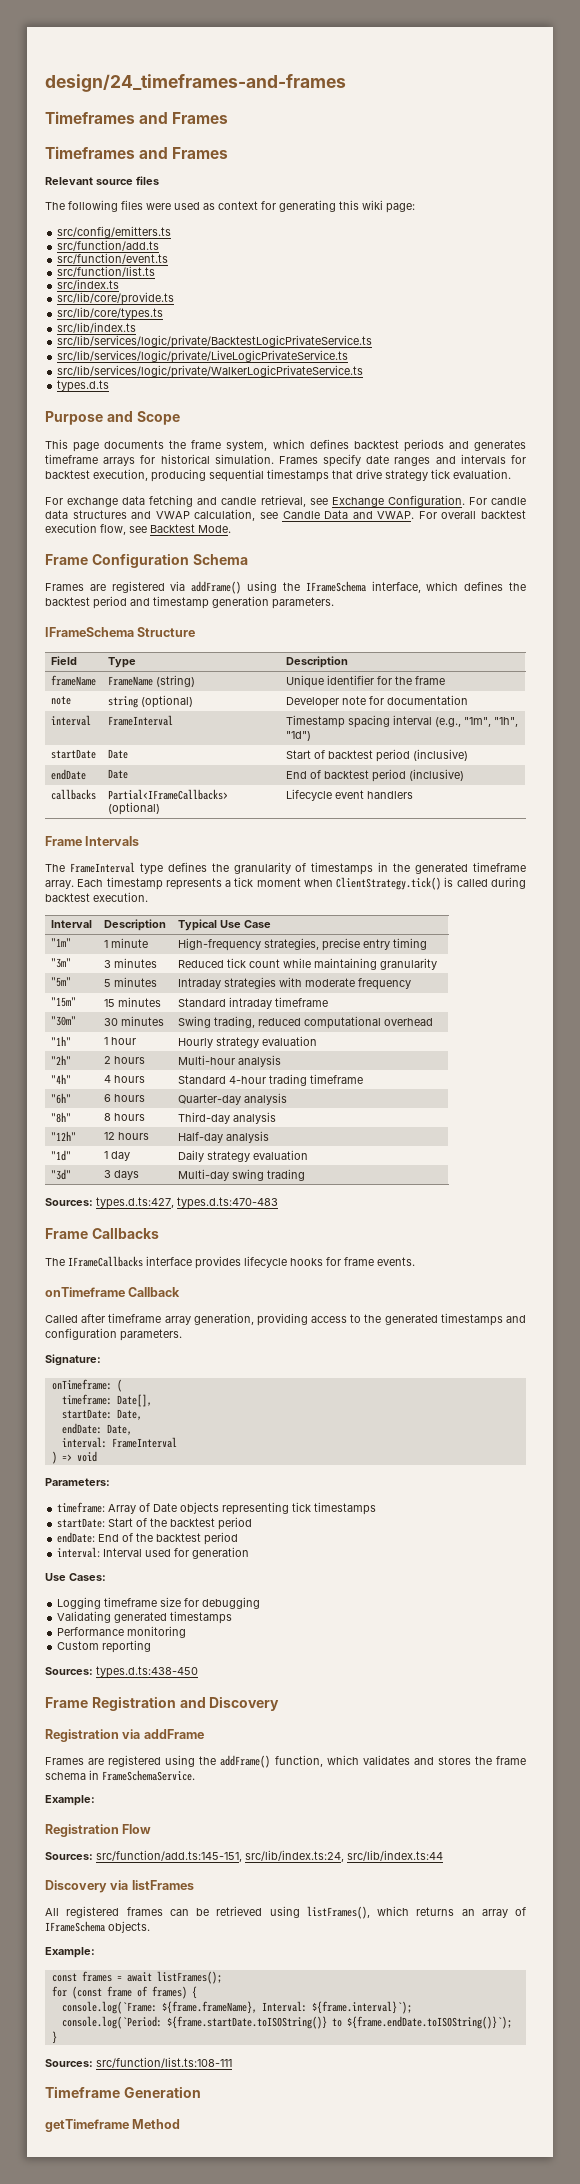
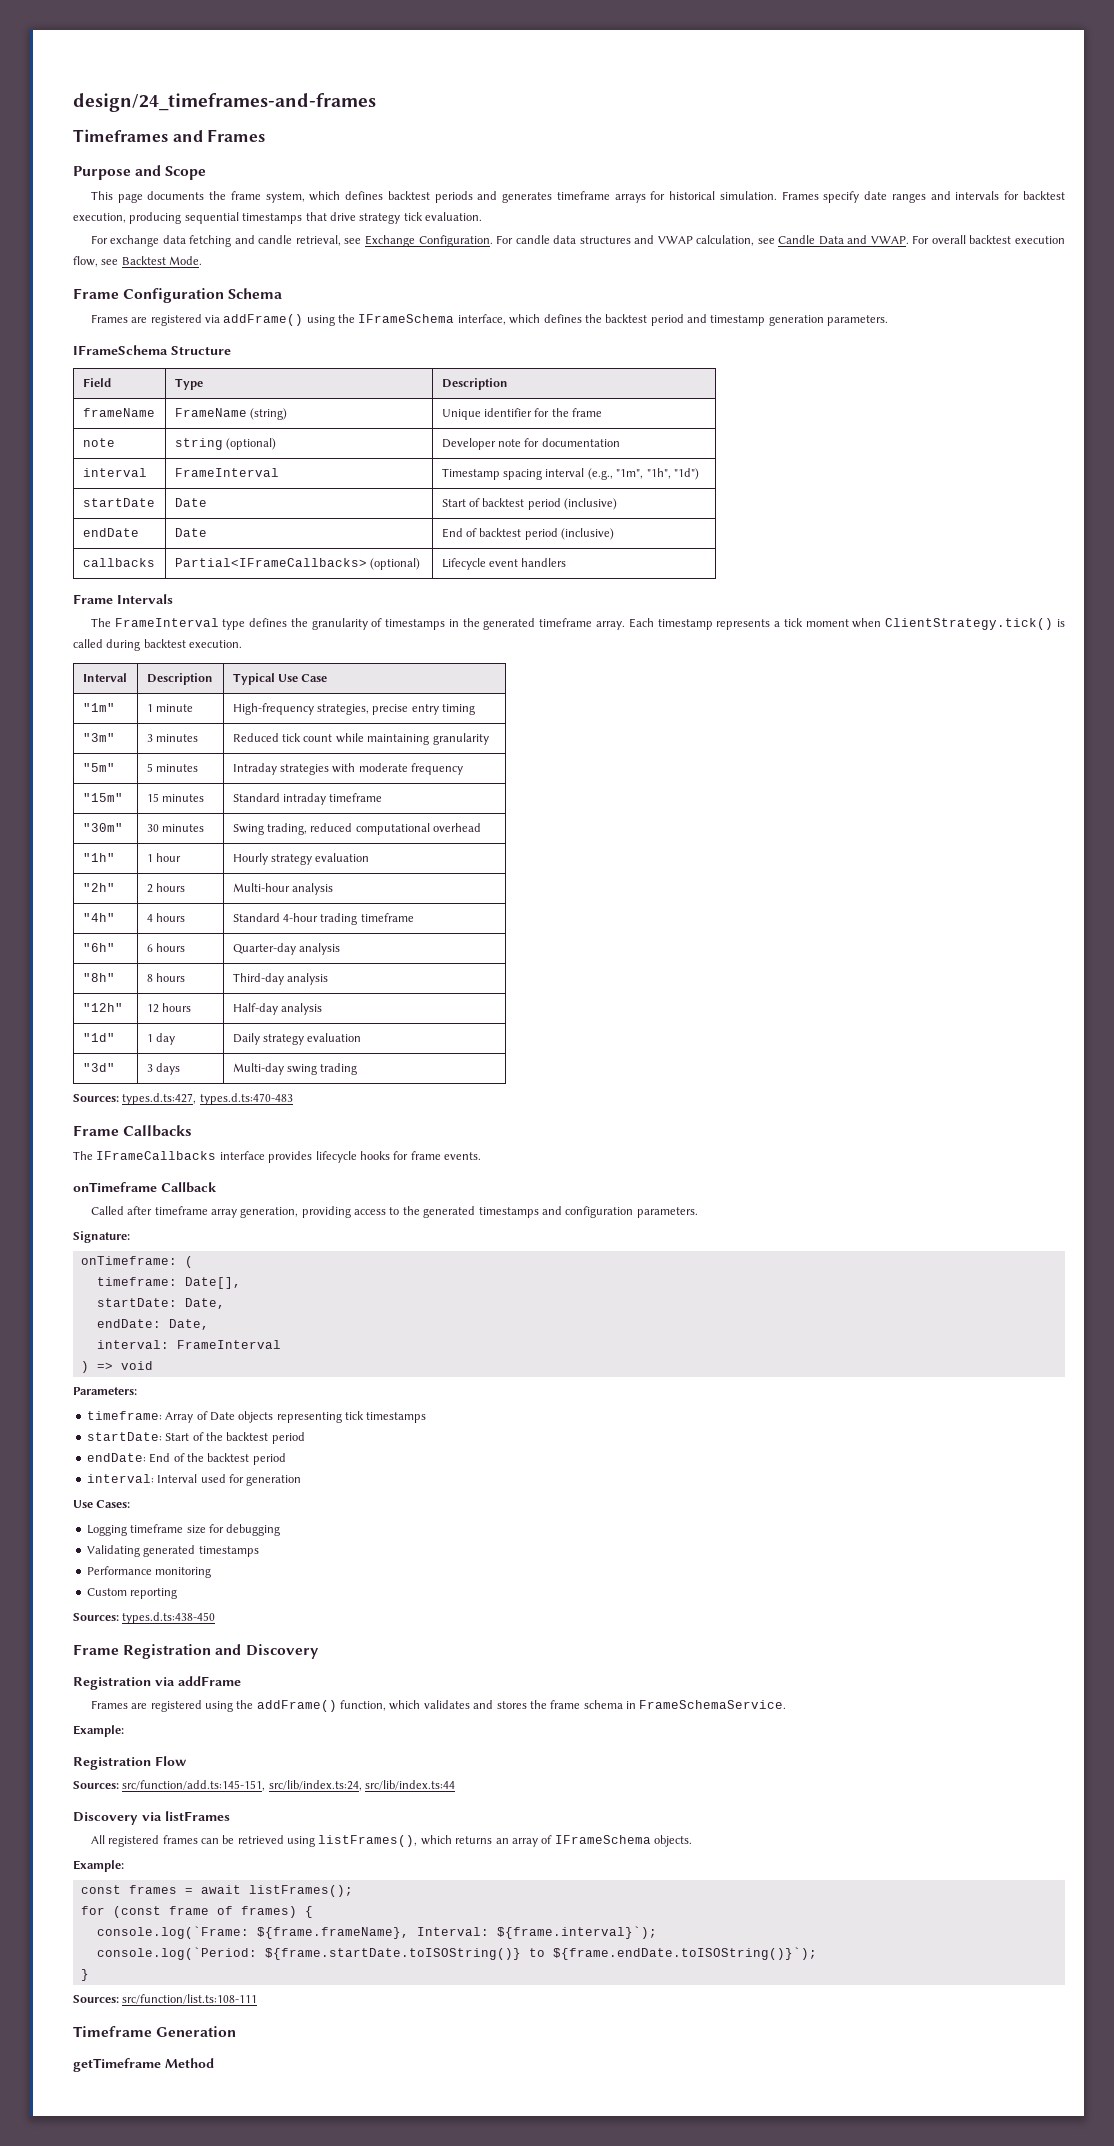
[45,146,229,159] [45,176,159,185] [45,200,415,213] [57,226,172,238] [57,240,160,251] [57,253,169,264] [57,266,156,277] [57,279,120,290] [57,292,175,305] [57,307,164,320] [57,322,137,333] [57,335,373,348] [57,350,349,363] [57,365,364,378] [57,380,110,392] // Timeframes and Frames // Relevant source files // The following files were used as context for generating this wiki page: // src/config/emitters.ts // src/function/add.ts // src/function/event.ts // src/function/list.ts // src/index.ts // src/lib/core/provide.ts // src/lib/core/types.ts // src/lib/index.ts // src/lib/services/logic/private/BacktestLogicPrivateService.ts // src/lib/services/logic/private/LiveLogicPrivateService.ts // src/lib/services/logic/private/WalkerLogicPrivateService.ts // types.d.ts -> (266, 135) none

